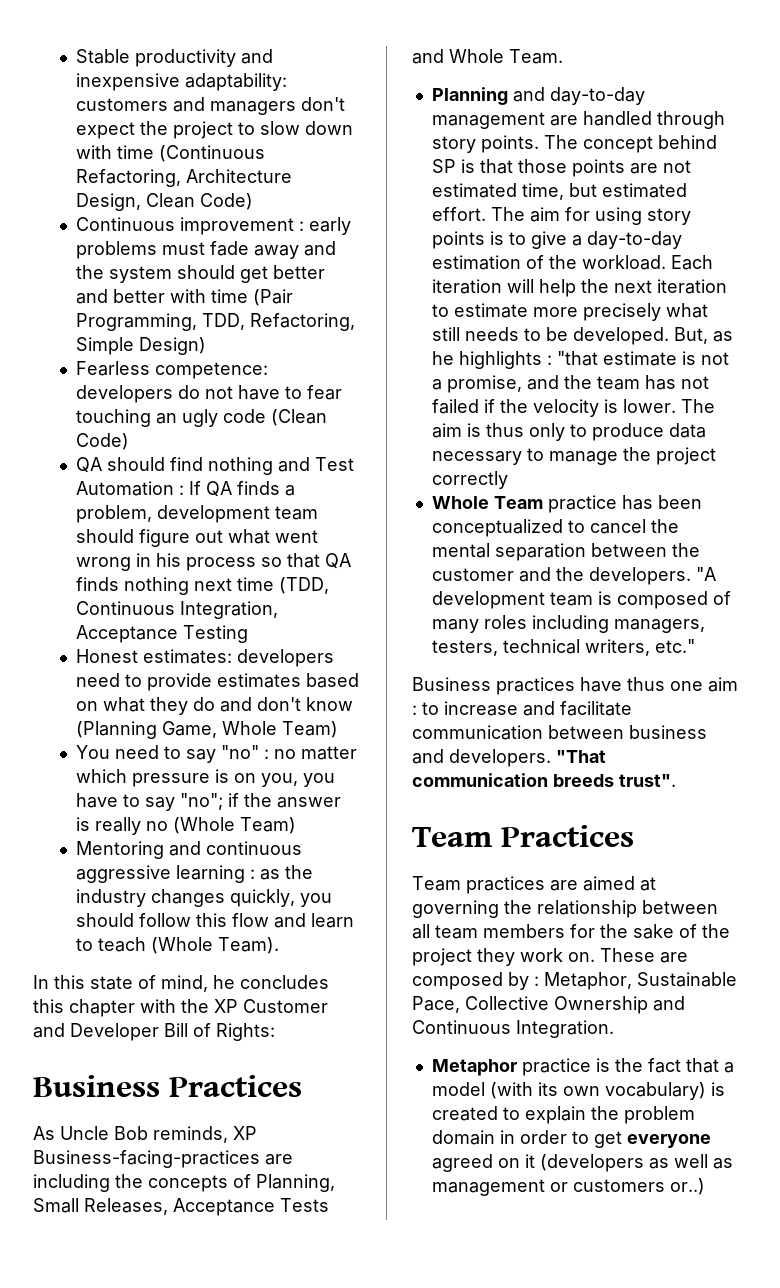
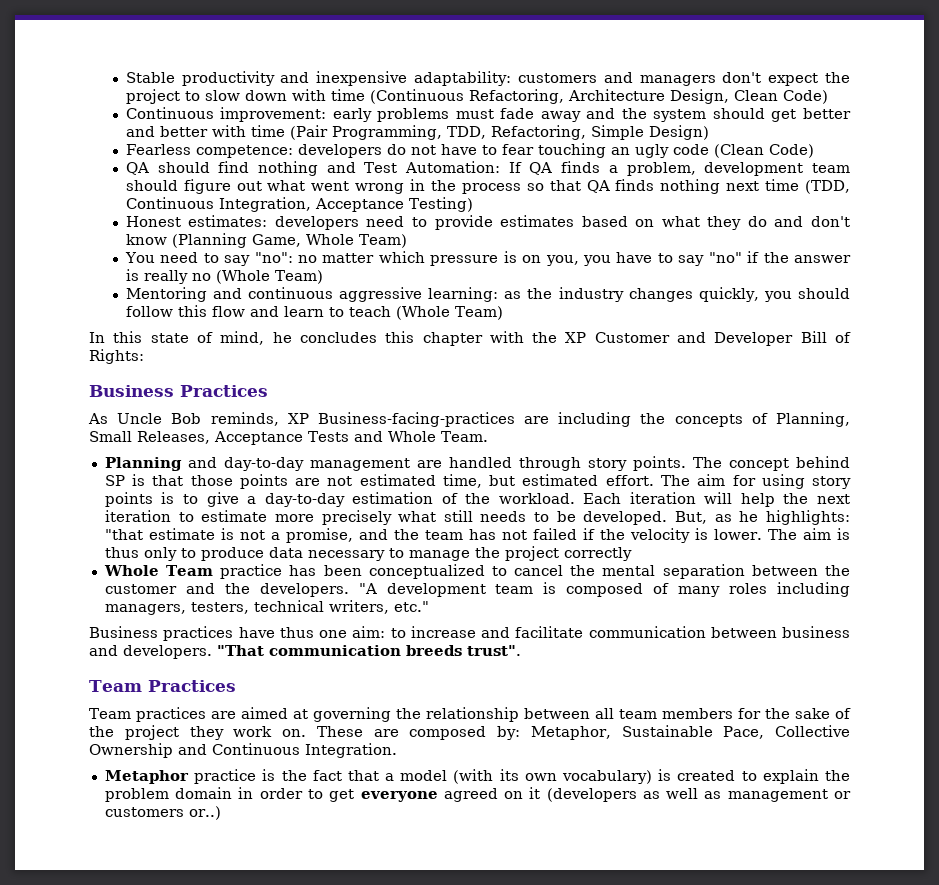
[180,217,305,235] improvement : -> [220,107,327,122] improvement:
[76,481,185,496] Automation : -> [405,161,501,173] Automation:
[156,553,182,567] his -> [431,180,457,191] the
[183,625,249,643] Testing -> [408,197,473,212] Testing)
[221,745,270,759] "no" : -> [254,252,293,263] "no":
[180,793,224,810] "no"; -> [708,252,742,263] "no"
[176,865,256,883] learning : -> [428,287,499,302] learning:
[218,937,280,954] Team). -> [454,306,503,320] Team)
[458,351,552,369] highlights : -> [766,510,850,525] highlights:
[708,677,738,692] [412,705,417,715] aim : -> [352,626,386,638] aim:
[508,972,539,990] by : -> [497,726,521,740] by:

